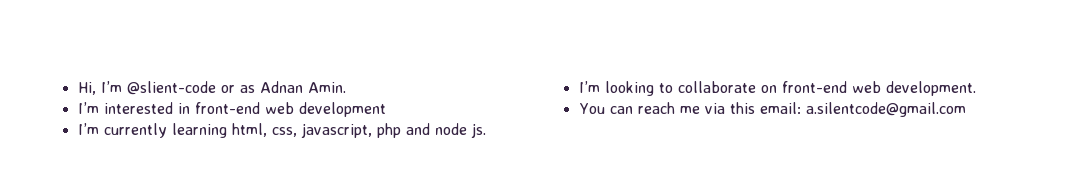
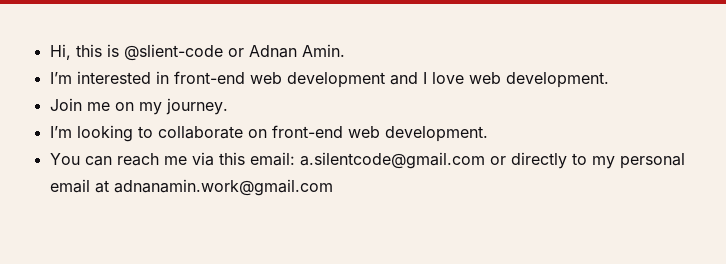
[100,81,122,93] I’m -> [75,44,119,57] this is
[239,85,255,93] as -> (244, 52) none
[77,123,486,138] // I’m currently learning html, css, javascript, php and node js. -> [389,72,609,88] [49,98,228,115] and I love web development. // Join me on my journey.
(966, 109) none -> [489,152,685,169] [49,179,333,196] or directly to my personal email at adnanamin.work@gmail.com

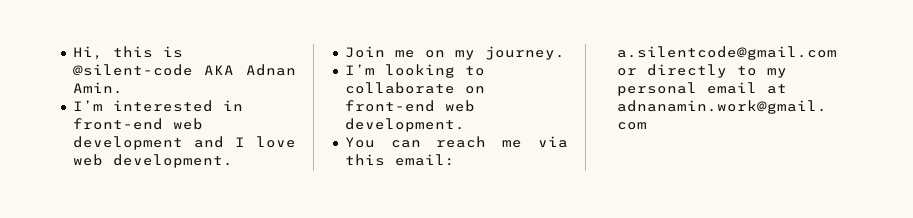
[123,44,244,61] @slient-code or -> [72,64,235,76] @silent-code AKA

